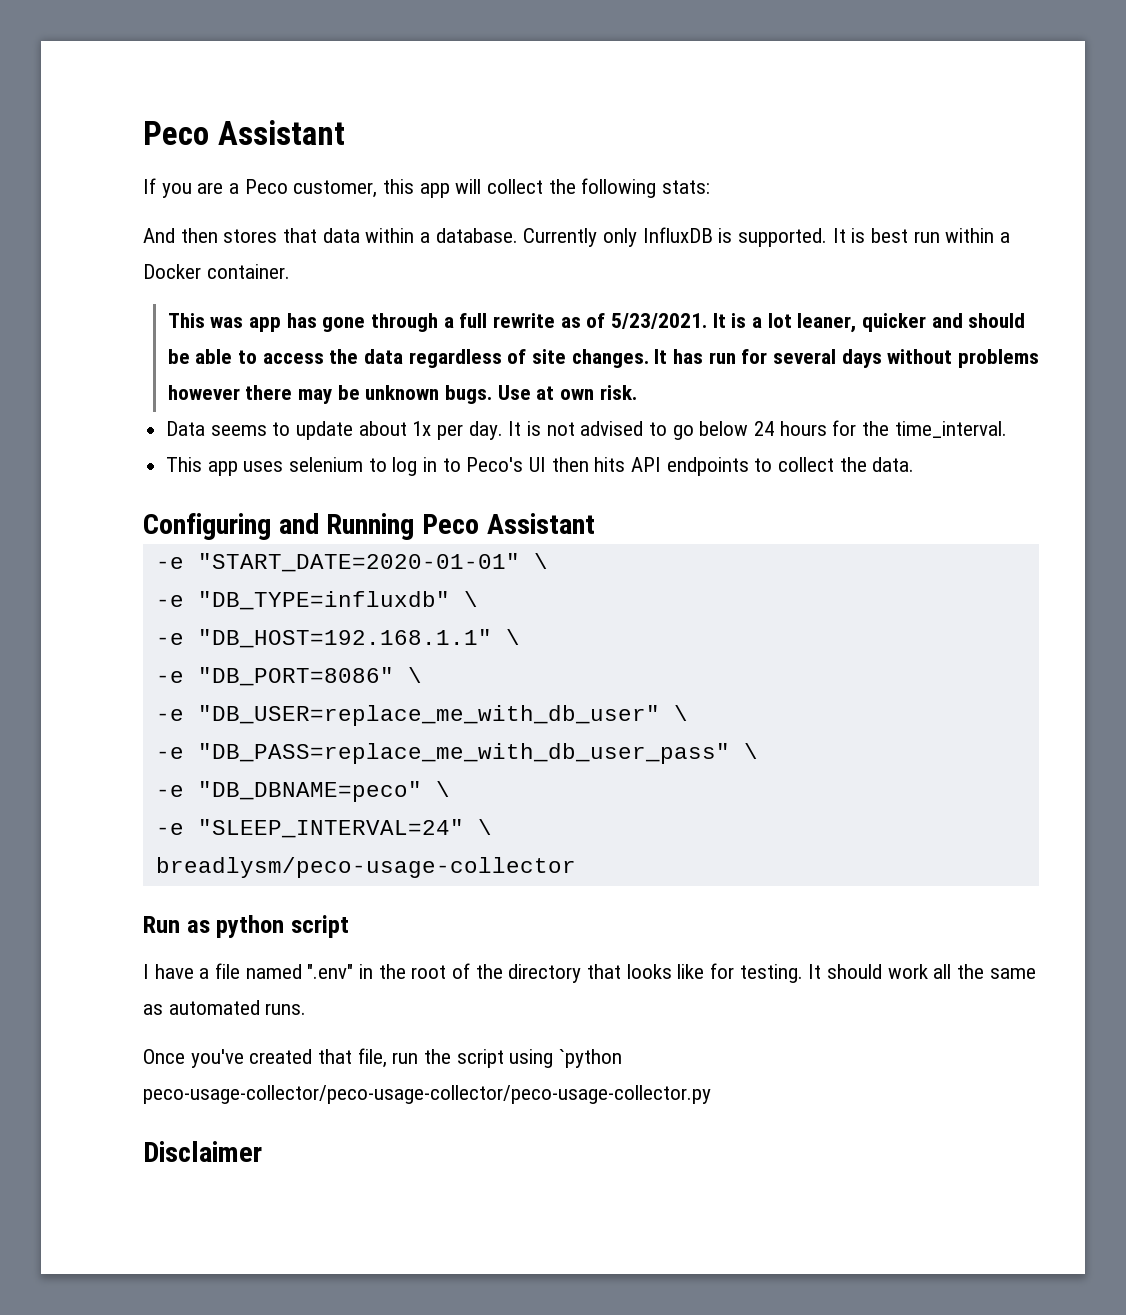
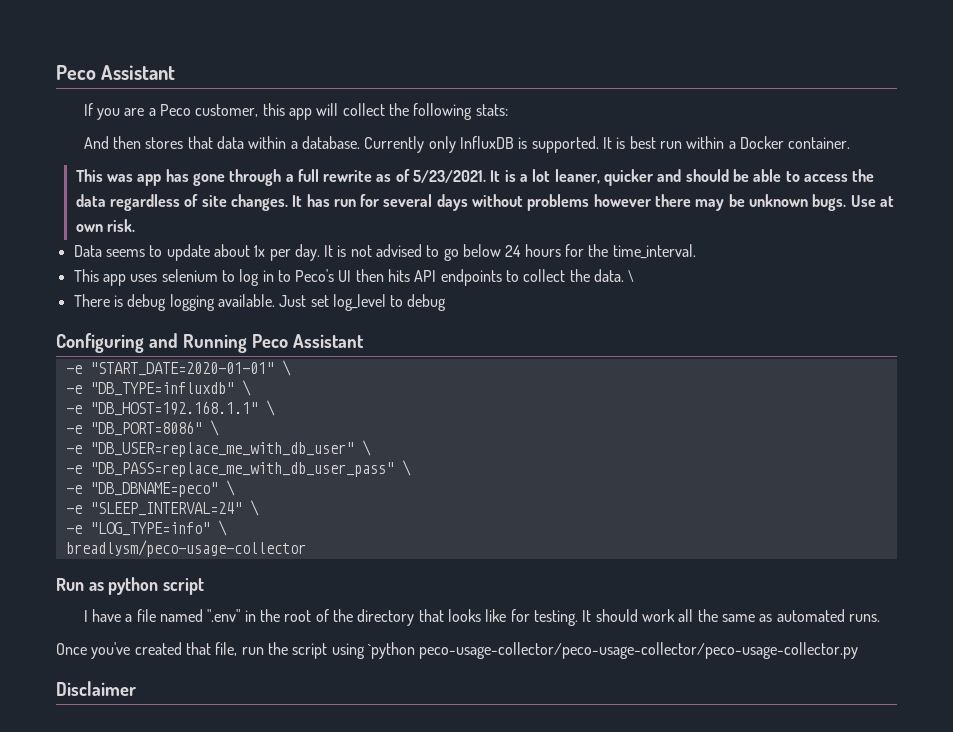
(915, 464) none -> [628,270,635,282] [73,294,447,311] \ // There is debug logging available. Just set log_level to debug
(492, 827) none -> [65,520,227,536] // -e "LOG_TYPE=info" \

